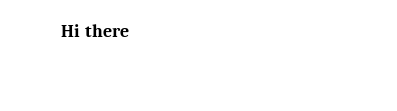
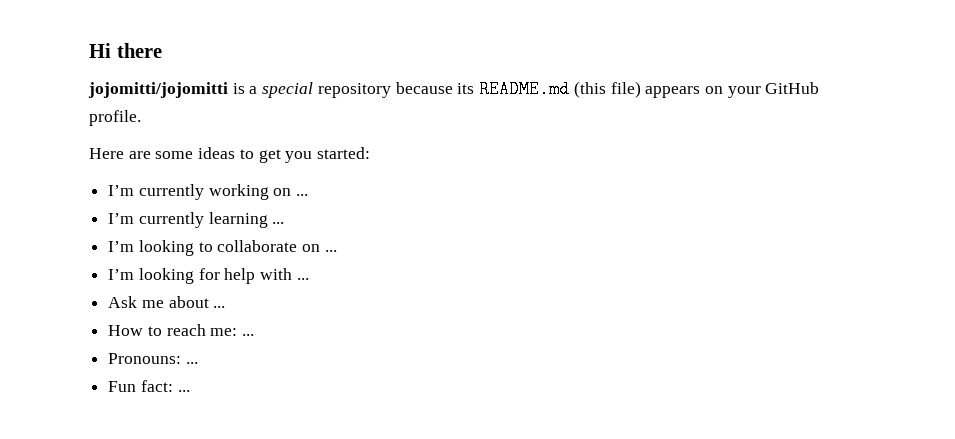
(129, 30) none -> [88,80,820,98] [89,110,141,126] [89,147,371,163] [108,184,309,200] [108,212,285,228] [108,240,337,256] [108,268,309,284] [108,296,226,308] [108,324,255,336] [108,353,198,364] [108,380,190,392] // jojomitti/jojomitti is a special repository because its README.md (this file) appears on your GitHub profile. // Here are some ideas to get you started: // I’m currently working on ... // I’m currently learning ... // I’m looking to collaborate on ... // I’m looking for help with ... // Ask me about ... // How to reach me: ... // Pronouns: ... // Fun fact: ...

